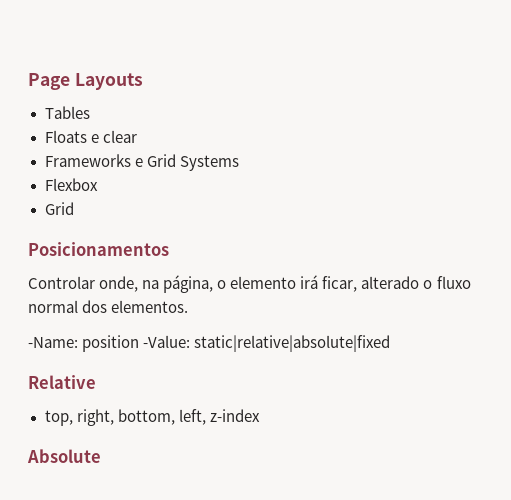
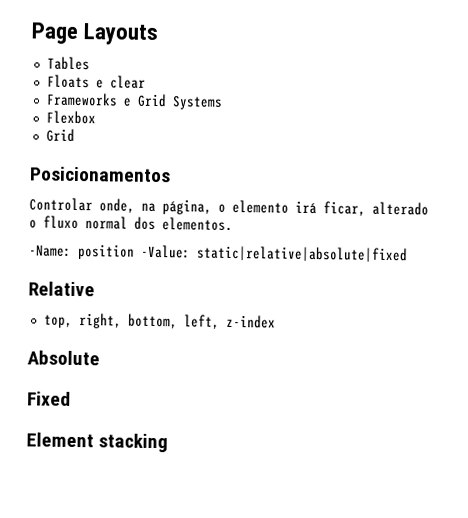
(101, 456) none -> [27,391,71,406] [26,432,169,453] // Fixed // Element stacking

